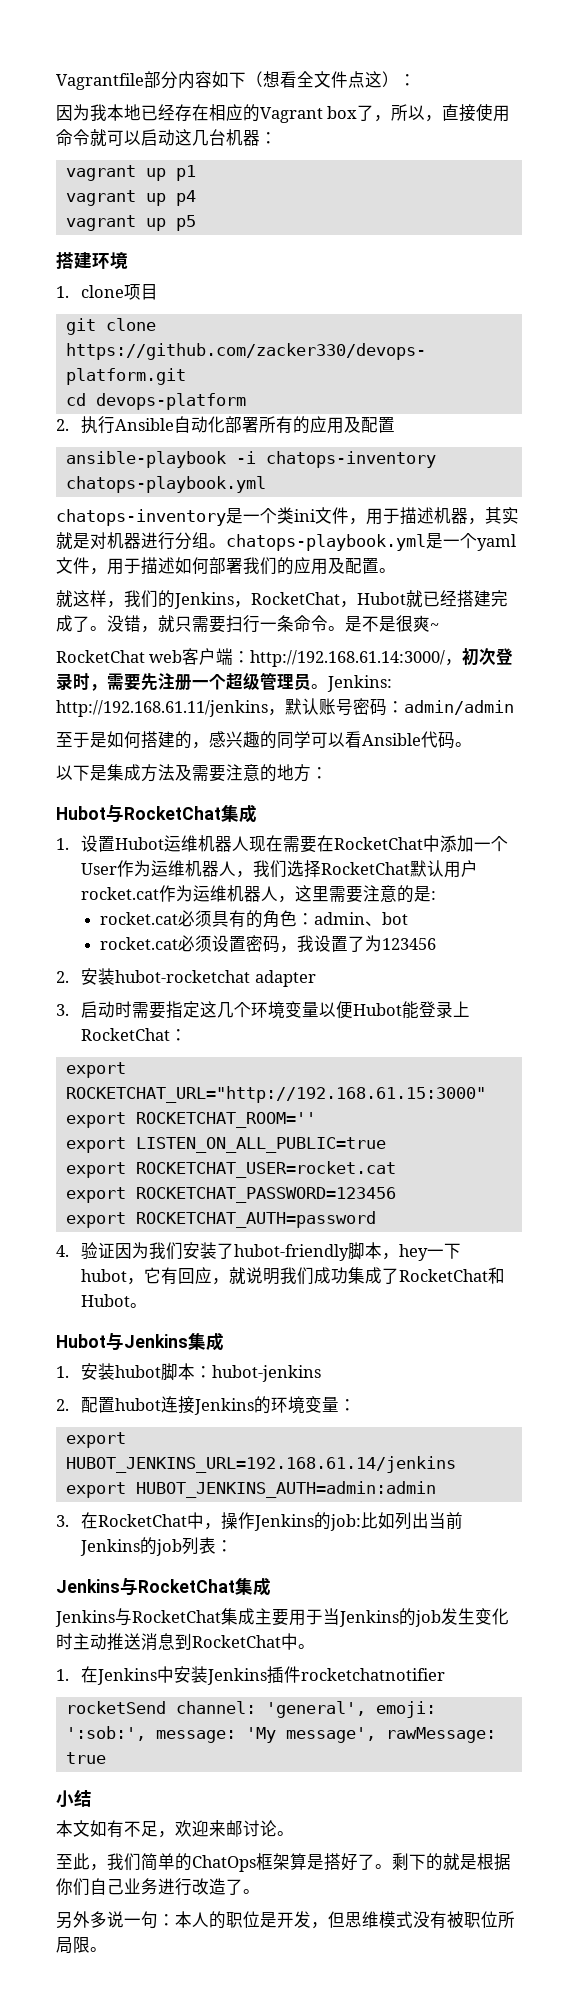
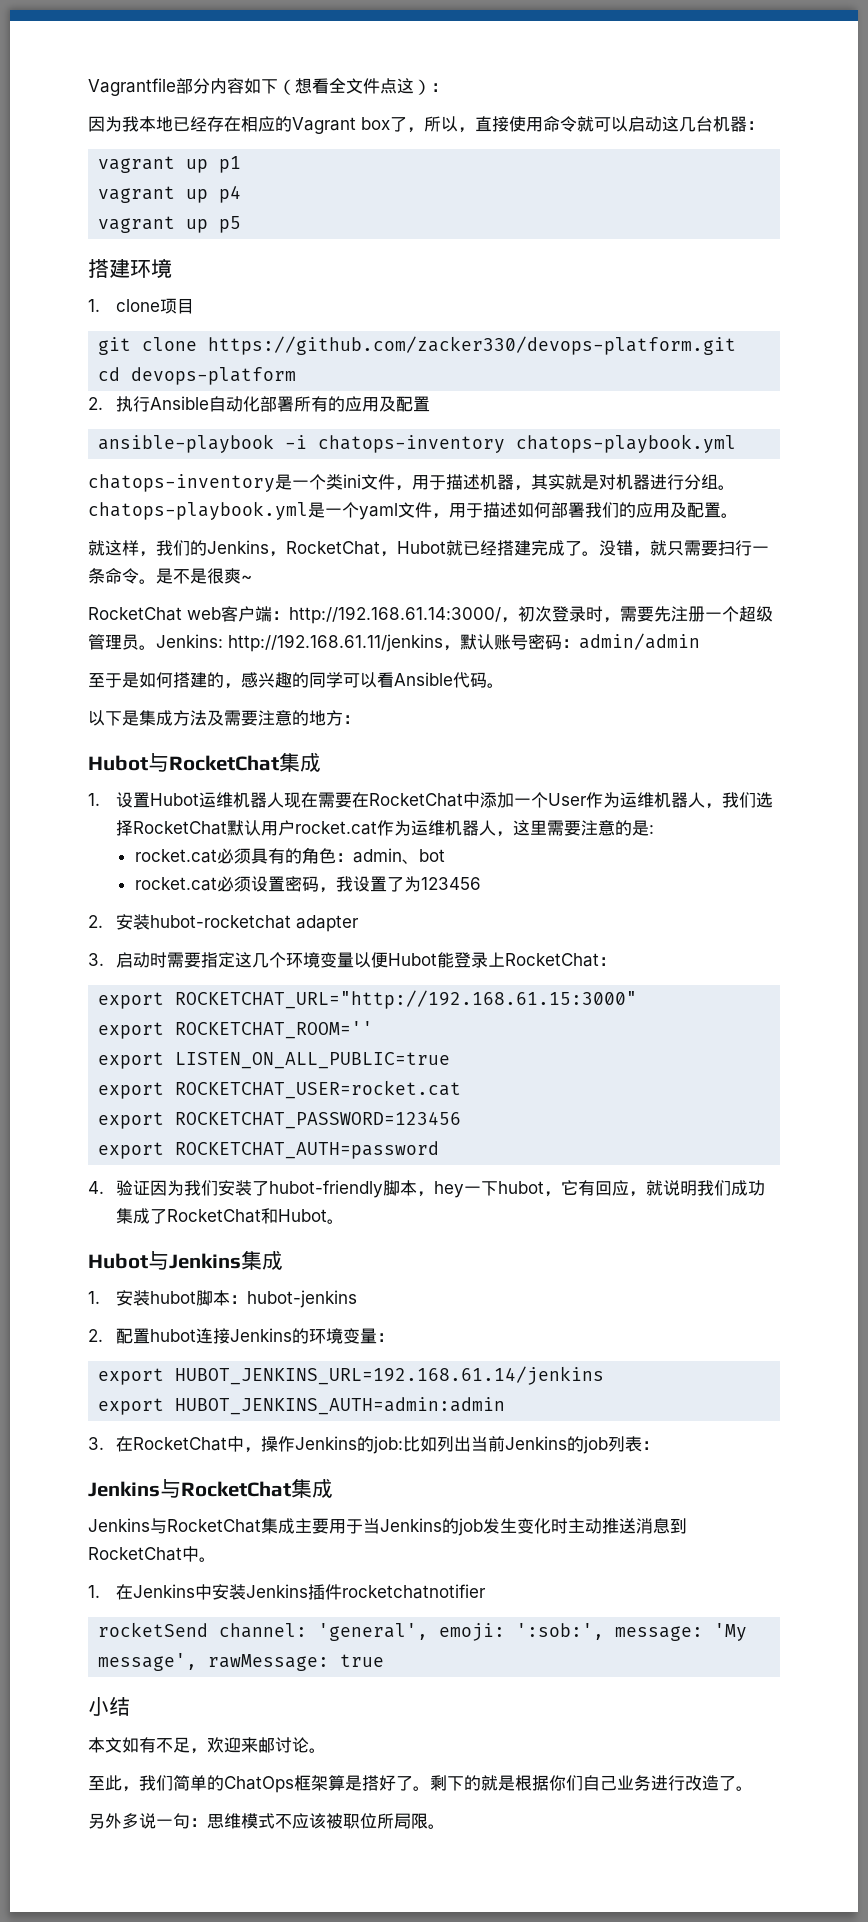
[175,1911,345,1929] 本人的职位是开发，但 -> (207, 1822) none
[413,1911,447,1929] 没有 -> [275,1813,326,1829] 不应该

